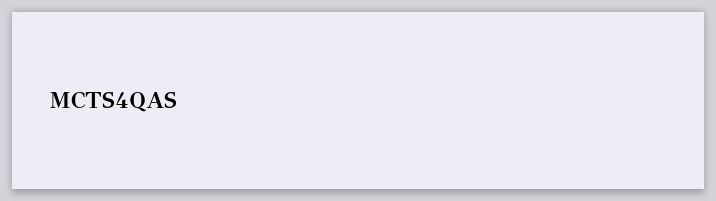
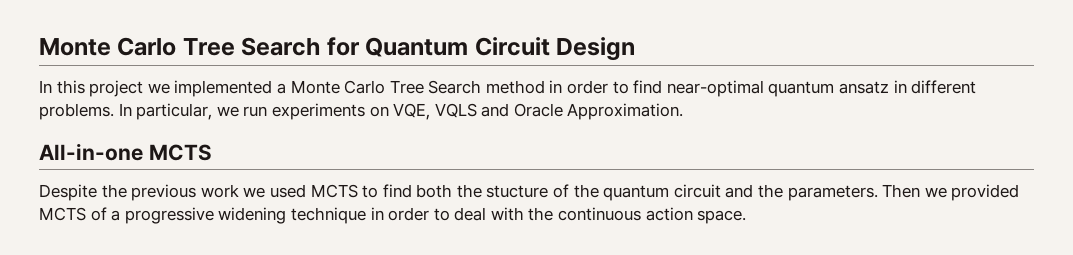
[49,91,177,112] MCTS4QAS -> [39,37,636,61] [39,80,977,97] [39,103,684,120] [39,143,212,161] [39,184,1020,201] [39,207,747,224] Monte Carlo Tree Search for Quantum Circuit Design // In this project we implemented a Monte Carlo Tree Search method in order to find near-optimal quantum ansatz in different problems. In particular, we run experiments on VQE, VQLS and Oracle Approximation. // All-in-one MCTS // Despite the previous work we used MCTS to find both the stucture of the quantum circuit and the parameters. Then we provided MCTS of a progressive widening technique in order to deal with the continuous action space.

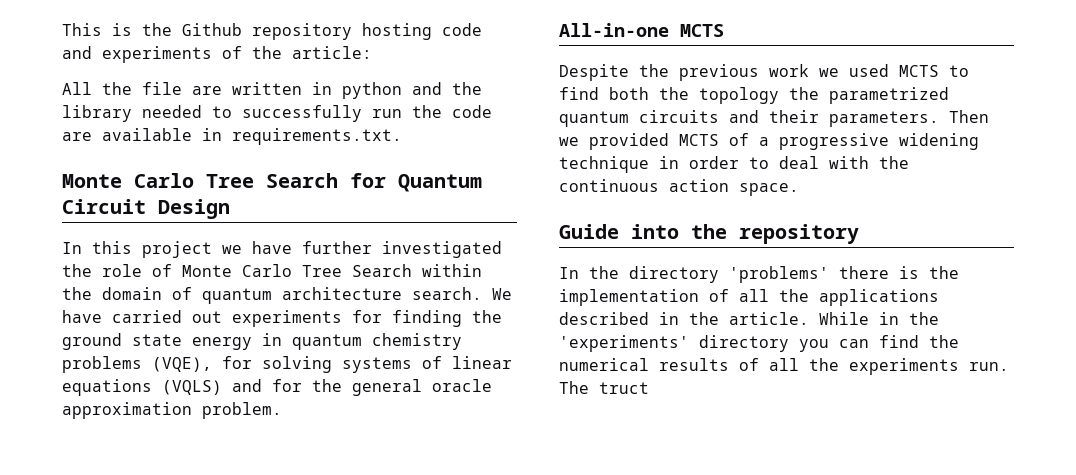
(39, 47) none -> [62,23,482,40] [62,46,372,63] [62,82,482,99] [62,105,492,122] [62,128,402,145] This is the Github repository hosting code and experiments of the article: // All the file are written in python and the library needed to successfully run the code are available in requirements.txt. //
[174,80,977,97] [39,103,684,120] implemented a Monte Carlo Tree Search method in order to find near-optimal quantum ansatz in different problems. In particular, we run experiments on VQE, VQLS and Oracle Approximation. -> [252,241,502,258] [62,264,482,277] [62,287,512,304] [62,310,502,327] [62,333,462,350] [62,356,512,373] [62,379,492,396] [62,402,282,419] have further investigated the role of Monte Carlo Tree Search within the domain of quantum architecture search. We have carried out experiments for finding the ground state energy in quantum chemistry problems (VQE), for solving systems of linear equations (VQLS) and for the general oracle approximation problem.
[486,184,784,201] stucture of the quantum circuit and the -> [699,87,949,104] [559,110,819,127] topology the parametrized quantum circuits and their
(747, 217) none -> [559,224,859,244] [559,266,959,283] [559,289,939,306] [559,312,939,325] [559,335,959,352] [559,358,1009,375] [559,381,649,394] // Guide into the repository // In the directory 'problems' there is the implementation of all the applications described in the article. While in the 'experiments' directory you can find the numerical results of all the experiments run. The truct

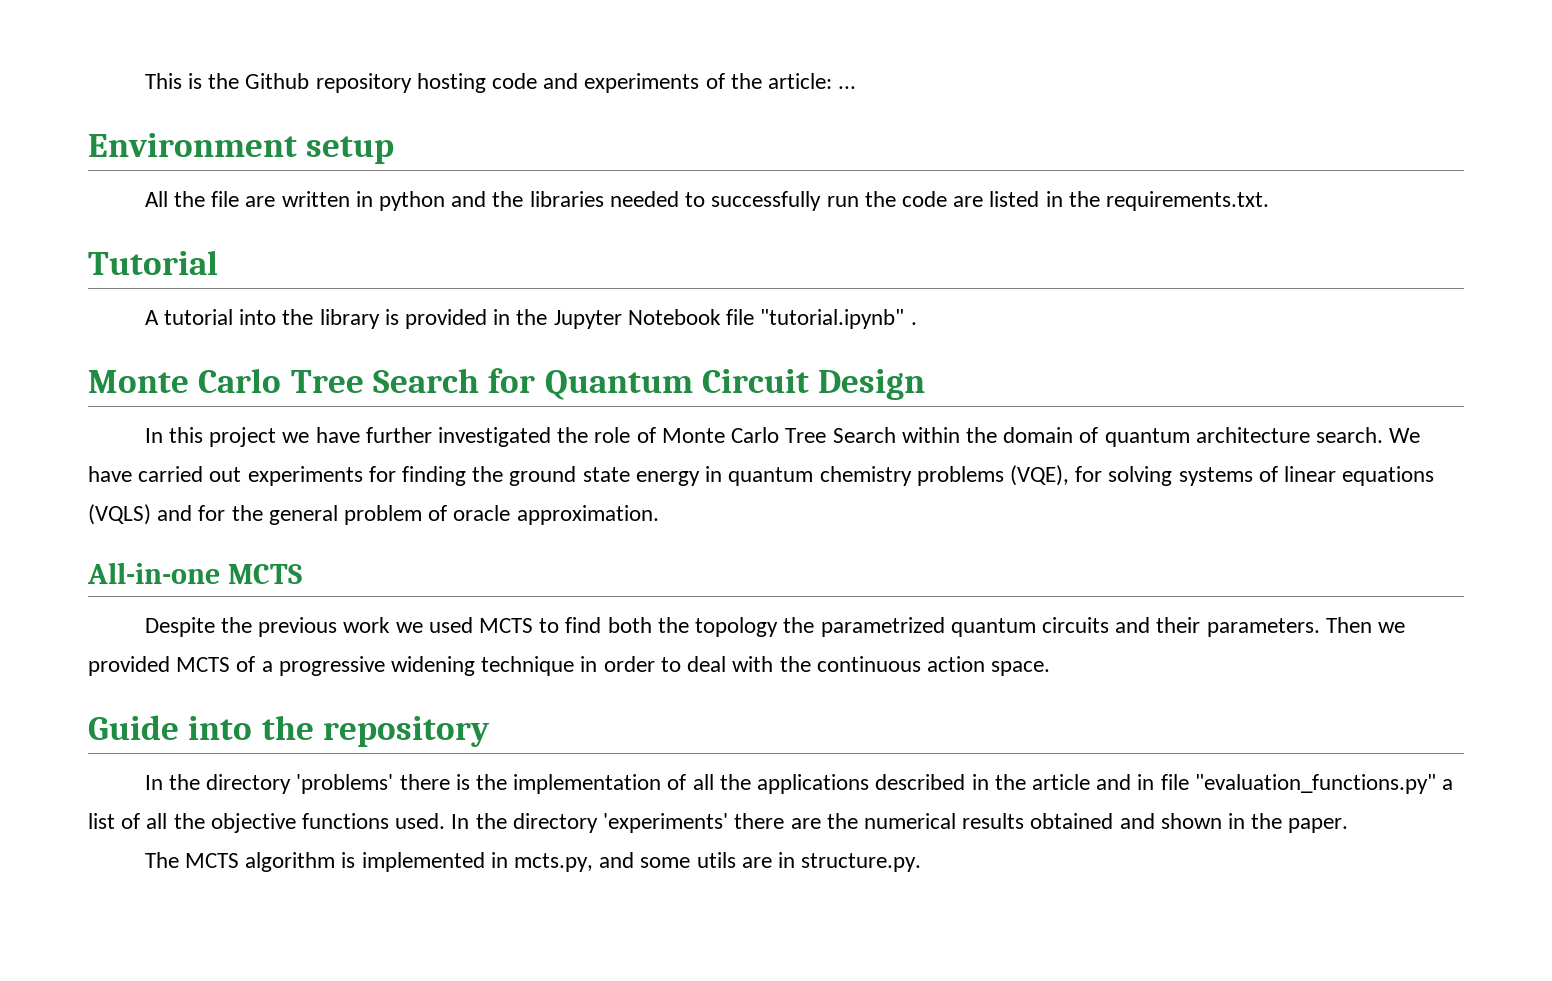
(372, 52) none -> [838,86,857,89] [88,133,395,164] ... // Environment setup
[62,105,132,122] library -> [529,191,604,207] libraries
[102,128,402,145] available in requirements.txt. -> [989,191,1269,211] [88,250,218,275] [144,309,917,329] listed in the requirements.txt. // Tutorial // A tutorial into the library is provided in the Jupyter Notebook file "tutorial.ipynb" .
[432,379,492,392] [62,402,282,419] oracle approximation problem. -> [344,505,659,525] problem of oracle approximation.
[729,312,939,325] [559,335,959,352] [559,358,1009,375] [559,381,649,394] article. While in the 'experiments' directory you can find the numerical results of all the experiments run. The truct -> [1031,774,1453,794] [88,813,1349,833] [144,852,922,872] article and in file "evaluation_functions.py" a list of all the objective functions used. In the directory 'experiments' there are the numerical results obtained and shown in the paper. // The MCTS algorithm is implemented in mcts.py, and some utils are in structure.py.

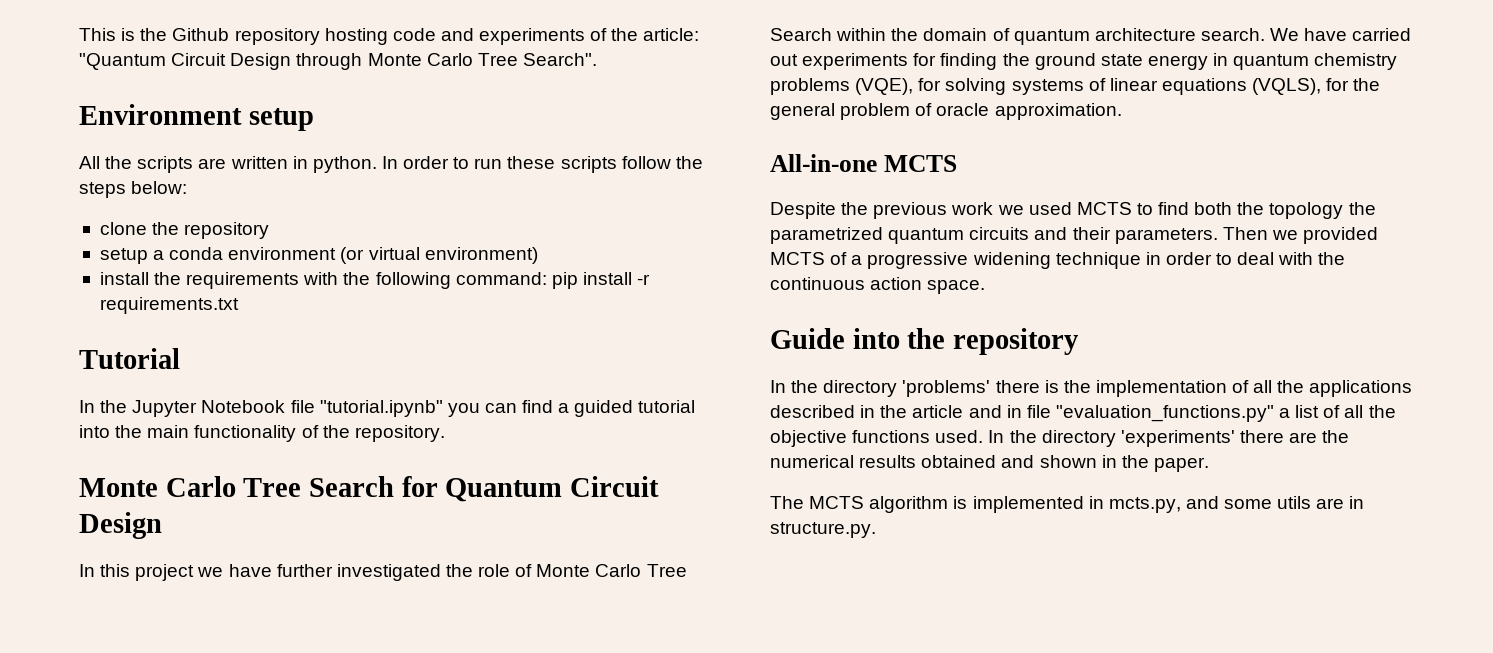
[838,86,857,89] ... -> [79,53,597,70] "Quantum Circuit Design through Monte Carlo Tree Search".
[211,191,240,207] file -> [137,156,194,173] scripts
[379,191,1269,211] [88,250,218,275] [144,309,511,329] python and the libraries needed to successfully run the code are listed in the requirements.txt. // Tutorial // A tutorial into the library is provided in -> [312,156,703,173] [79,181,188,198] [99,222,270,239] [99,247,538,264] [99,272,651,289] [99,297,239,314] [79,348,180,369] [79,400,95,413] python. In order to run these scripts follow the steps below: // clone the repository // setup a conda environment (or virtual environment) // install the requirements with the following command: pip install -r requirements.txt // Tutorial // In
[910,322,917,325] . -> [447,400,696,417] [79,425,445,442] you can find a guided tutorial into the main functionality of the repository.
[88,504,193,525] (VQLS) and -> [1252,78,1322,95] (VQLS),

